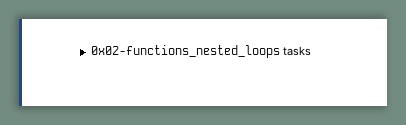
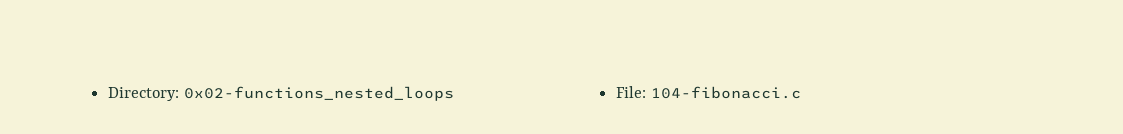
(90, 51) none -> [108,87,180,101] Directory:
[282,46,311,56] tasks -> [616,86,801,99] // File: 104-fibonacci.c

